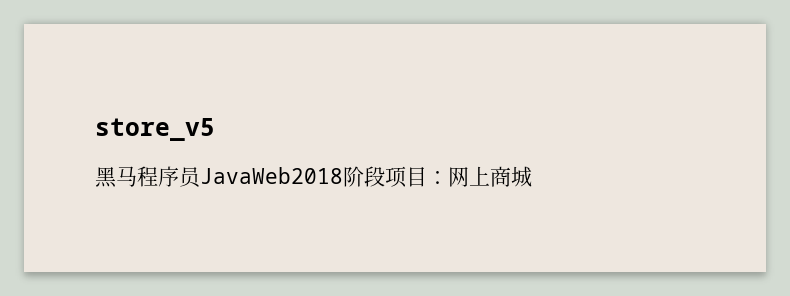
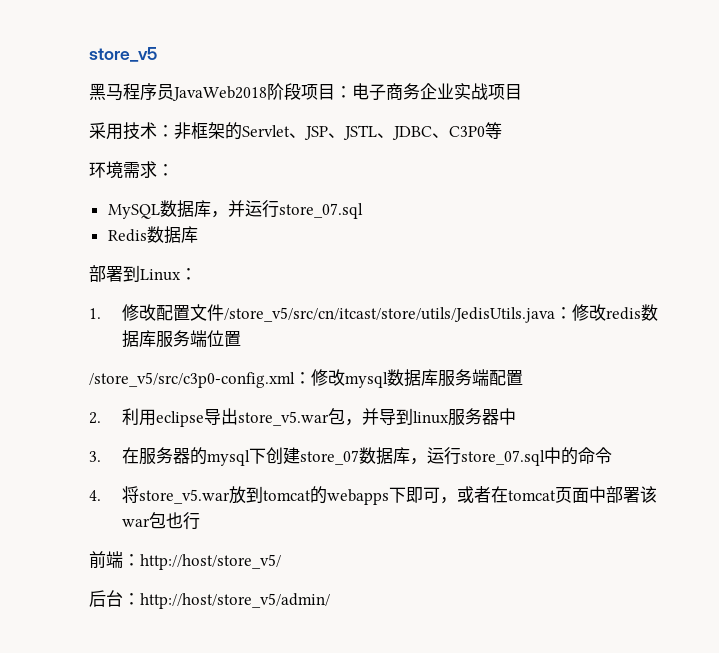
[448,166,532,187] 网上商城 -> [352,83,522,101] [89,122,502,140] [89,161,174,179] [107,200,363,219] [107,226,198,244] [89,265,197,282] [89,304,659,323] [122,330,242,348] [89,369,523,388] [89,408,517,427] [89,447,613,466] [89,486,658,505] [122,512,201,530] [89,551,281,570] [89,590,330,609] 电子商务企业实战项目 // 采用技术：非框架的Servlet、JSP、JSTL、JDBC、C3P0等 // 环境需求： // MySQL数据库，并运行store_07.sql // Redis数据库 // 部署到Linux： // 1.修改配置文件/store_v5/src/cn/itcast/store/utils/JedisUtils.java：修改redis数据库服务端位置 // /store_v5/src/c3p0-config.xml：修改mysql数据库服务端配置 // 2.利用eclipse导出store_v5.war包，并导到linux服务器中 // 3.在服务器的mysql下创建store_07数据库，运行store_07.sql中的命令 // 4.将store_v5.war放到tomcat的webapps下即可，或者在tomcat页面中部署该war包也行 // 前端：http://host/store_v5/ // 后台：http://host/store_v5/admin/

